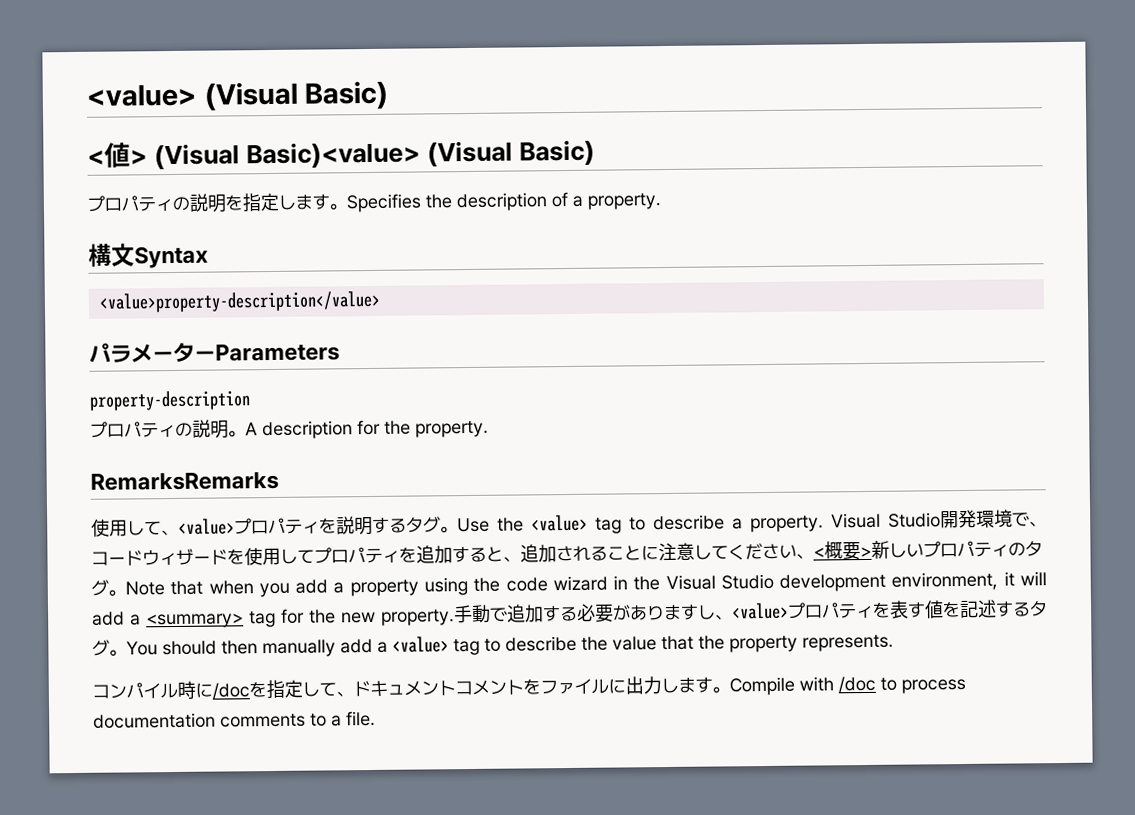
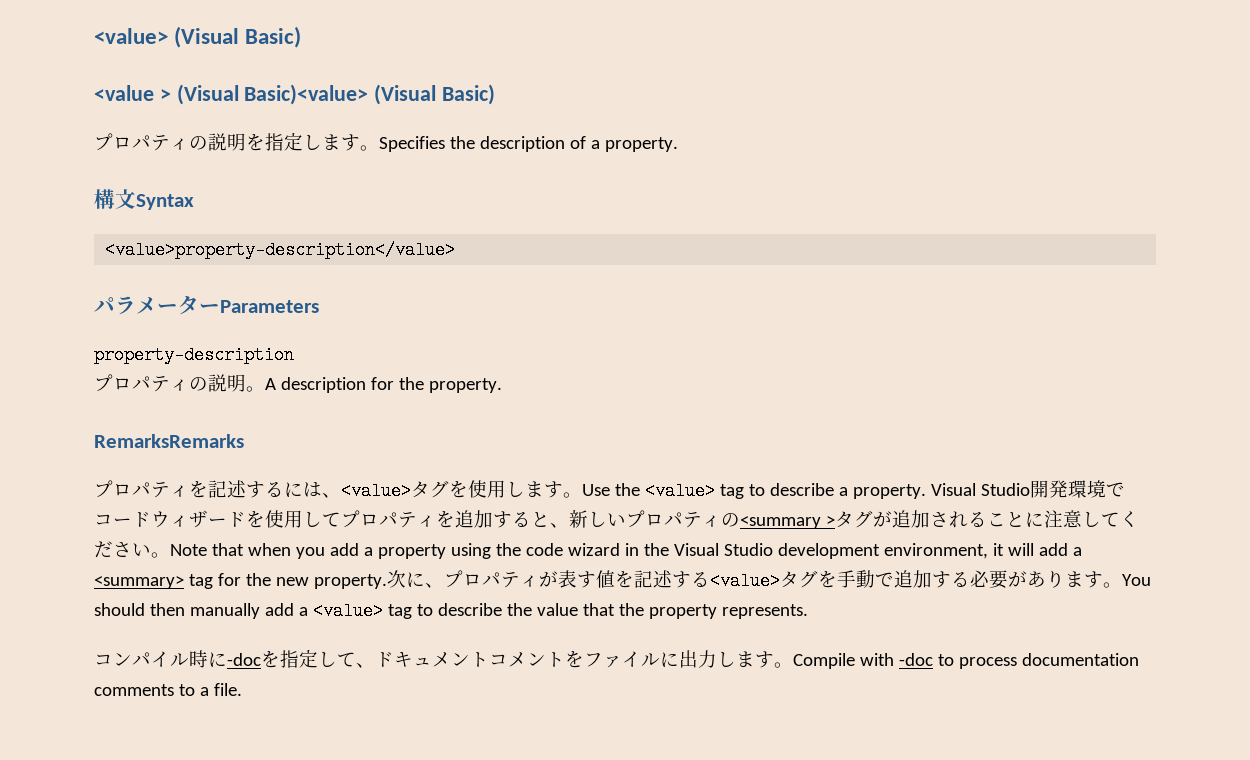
[87,142,131,168] <値 -> [94,85,154,101] <value
[91,516,441,537] 使用して、<value>プロパティを説明するタグ -> [94,480,563,500] プロパティを記述するには、<value>タグを使用します
[1029,521,1047,527] 、 -> (1125, 489) none
(521, 559) none -> [569,510,892,529] 新しいプロパティの<summary >タグが
[796,540,1043,561] [91,579,109,596] 、<概要>新しいプロパティのタグ -> (151, 550) none
(455, 617) none -> [386,570,837,590] 次に、プロパティが表す値を記述する<value>タグを
[698,599,1048,620] [92,639,110,656] し、<value>プロパティを表す値を記述するタグ -> (1103, 579) none
[212,682,250,699] /doc -> [227,653,261,666] -doc
[838,675,876,693] /doc -> [898,653,933,666] -doc

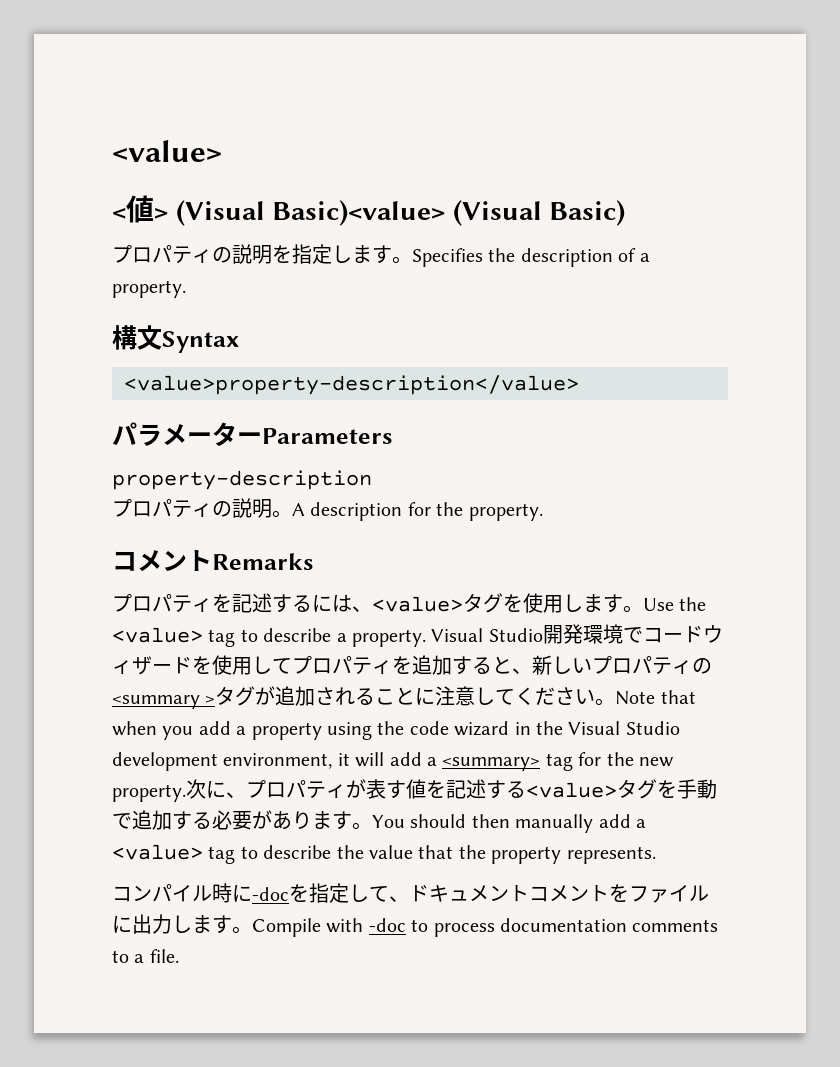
[94,26,302,48] [94,85,154,101] <value> (Visual Basic) // <value -> [112,140,222,162] [112,195,154,223] <value> // <値
[94,434,244,448] RemarksRemarks -> [112,550,313,571] コメントRemarks

